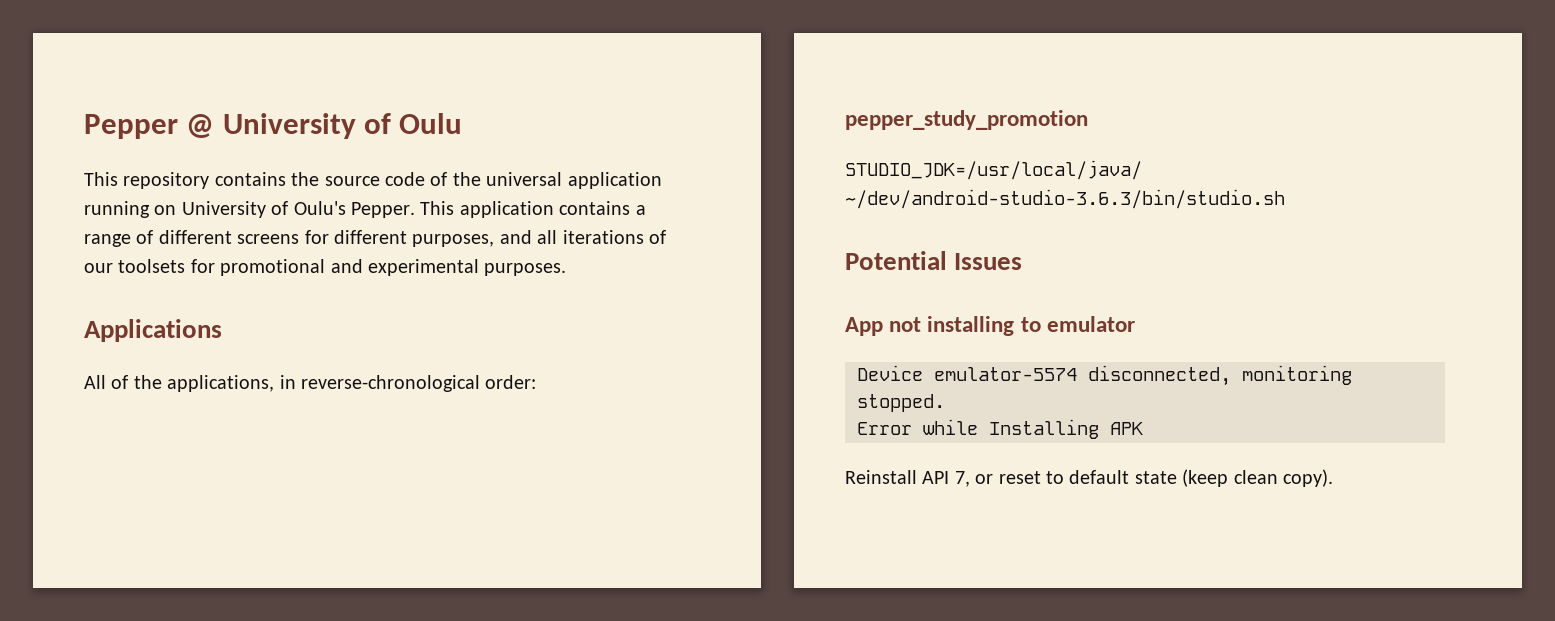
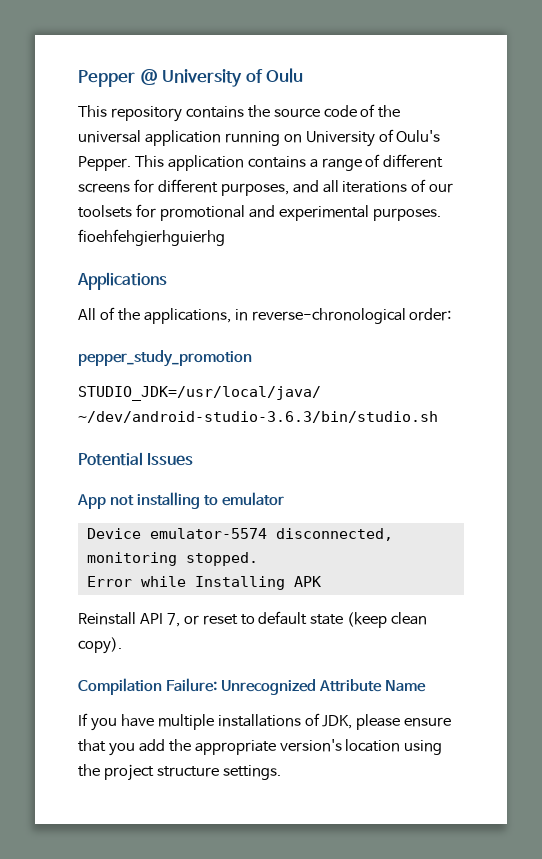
(567, 269) none -> [78,229,225,246] fioehfehgierhguierhg
(1333, 478) none -> [78,678,427,695] [78,713,452,731] [78,739,443,756] [78,764,281,781] // Compilation Failure: Unrecognized Attribute Name // If you have multiple installations of JDK, please ensure that you add the appropriate version's location using the project structure settings.

